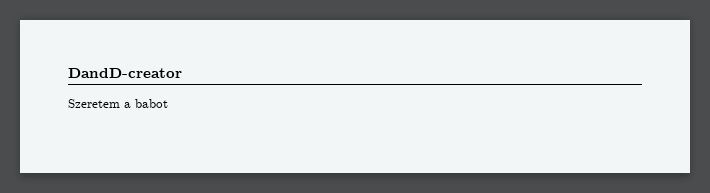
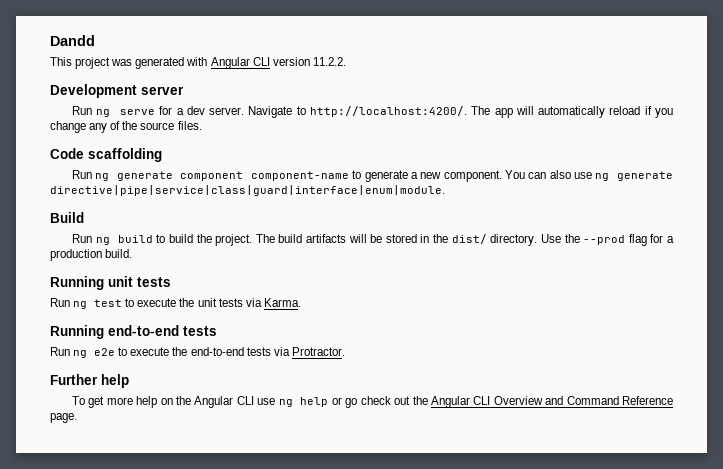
[68,68,182,78] [68,99,168,108] DandD-creator // Szeretem a babot -> [50,35,95,46] [50,57,346,69] [50,84,184,98] [71,106,673,118] [50,121,202,133] [50,148,162,162] [71,170,674,182] [50,185,445,196] [50,212,84,223] [71,234,675,246] [50,249,133,261] [50,276,171,290] [50,298,301,309] [50,325,217,339] [50,347,345,358] [50,374,129,388] [71,396,673,408] [50,413,77,423] Dandd // This project was generated with Angular CLI version 11.2.2. // Development server // Run ng serve for a dev server. Navigate to http://localhost:4200/. The app will automatically reload if you change any of the source files. // Code scaffolding // Run ng generate component component-name to generate a new component. You can also use ng generate directive|pipe|service|class|guard|interface|enum|module. // Build // Run ng build to build the project. The build artifacts will be stored in the dist/ directory. Use the --prod flag for a production build. // Running unit tests // Run ng test to execute the unit tests via Karma. // Running end-to-end tests // Run ng e2e to execute the end-to-end tests via Protractor. // Further help // To get more help on the Angular CLI use ng help or go check out the Angular CLI Overview and Command Reference page.

